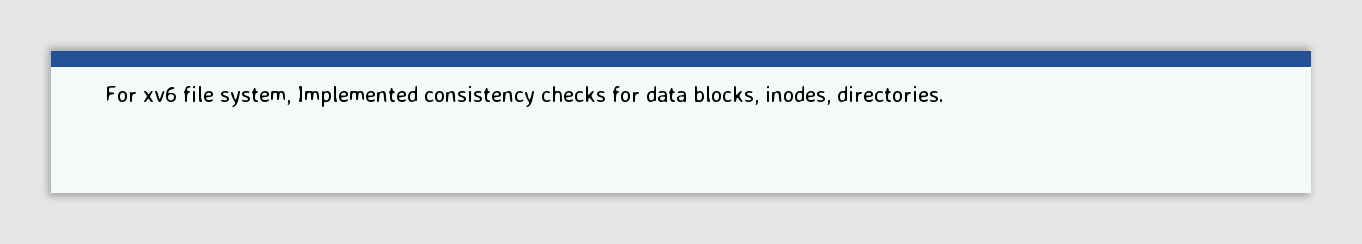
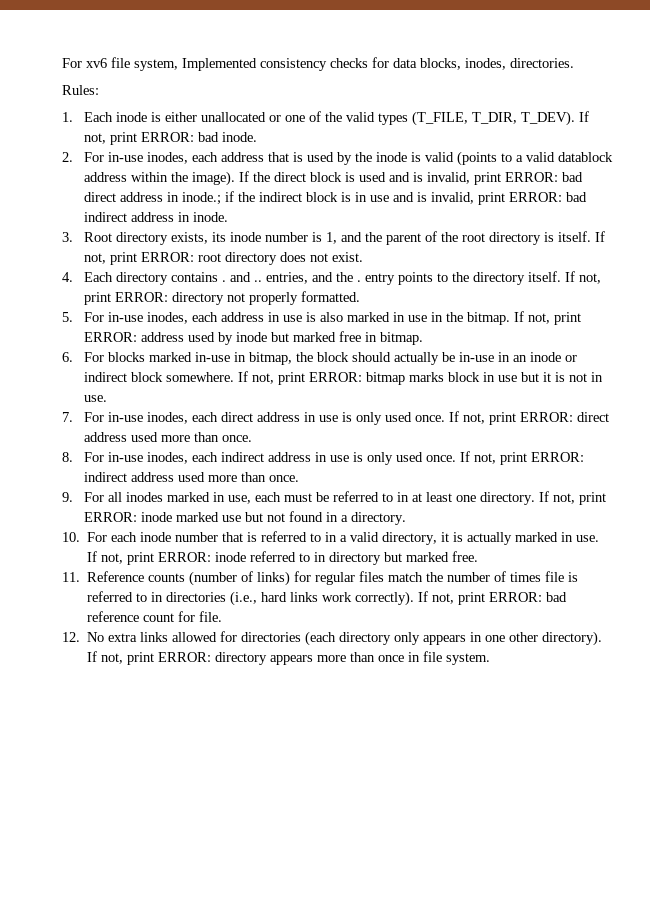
(944, 94) none -> [62,85,99,95] [62,111,589,126] [83,132,257,145] [62,151,613,166] [83,171,583,186] [83,191,587,205] [83,212,228,222] [62,231,605,245] [83,252,363,265] [62,271,601,285] [83,291,360,305] [62,311,581,325] [83,331,423,345] [62,352,577,365] [83,371,603,385] [83,395,107,402] [62,411,609,425] [83,432,252,442] [62,451,584,465] [83,472,299,482] [62,491,606,505] [83,511,406,525] [62,531,600,545] [87,551,479,565] [62,571,579,586] [87,591,568,606] [87,611,223,622] [62,631,603,646] [87,651,491,665] // Rules: // 1. Each inode is either unallocated or one of the valid types (T_FILE, T_DIR, T_DEV). If not, print ERROR: bad inode. // 2. For in-use inodes, each address that is used by the inode is valid (points to a valid datablock address within the image). If the direct block is used and is invalid, print ERROR: bad direct address in inode.; if the indirect block is in use and is invalid, print ERROR: bad indirect address in inode. // 3. Root directory exists, its inode number is 1, and the parent of the root directory is itself. If not, print ERROR: root directory does not exist. // 4. Each directory contains . and .. entries, and the . entry points to the directory itself. If not, print ERROR: directory not properly formatted. // 5. For in-use inodes, each address in use is also marked in use in the bitmap. If not, print ERROR: address used by inode but marked free in bitmap. // 6. For blocks marked in-use in bitmap, the block should actually be in-use in an inode or indirect block somewhere. If not, print ERROR: bitmap marks block in use but it is not in use. // 7. For in-use inodes, each direct address in use is only used once. If not, print ERROR: direct address used more than once. // 8. For in-use inodes, each indirect address in use is only used once. If not, print ERROR: indirect address used more than once. // 9. For all inodes marked in use, each must be referred to in at least one directory. If not, print ERROR: inode marked use but not found in a directory. // 10. For each inode number that is referred to in a valid directory, it is actually marked in use. If not, print ERROR: inode referred to in directory but marked free. // 11. Reference counts (number of links) for regular files match the number of times file is referred to in directories (i.e., hard links work correctly). If not, print ERROR: bad reference count for file. // 12. No extra links allowed for directories (each directory only appears in one other directory). If not, print ERROR: directory appears more than once in file system.

